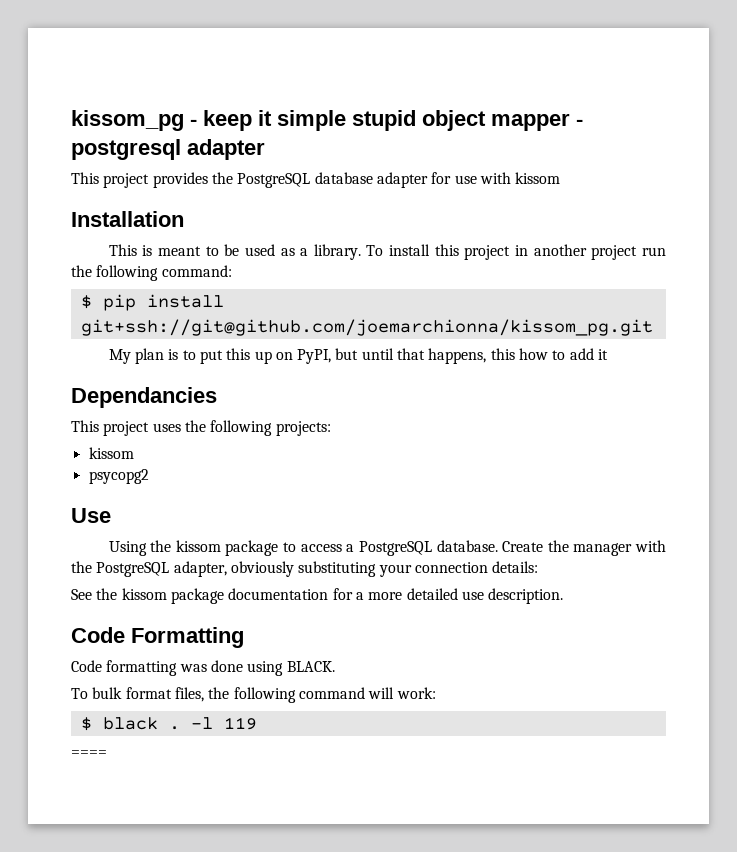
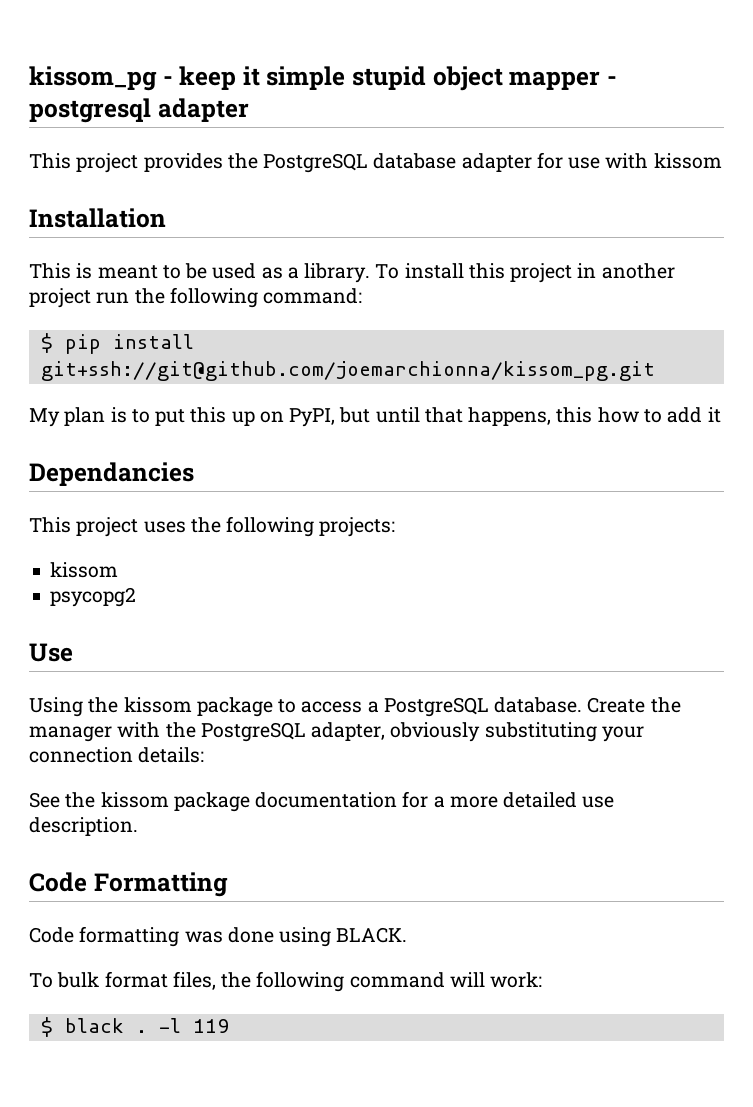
[71,750,107,757] // ==== -> (229, 1026) none

